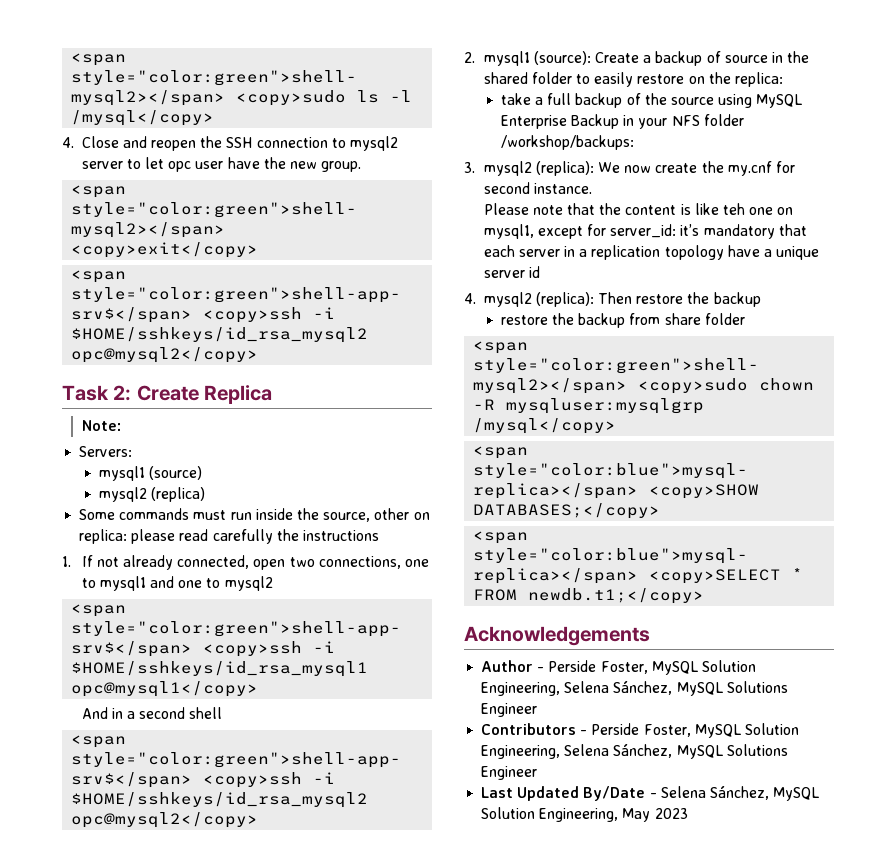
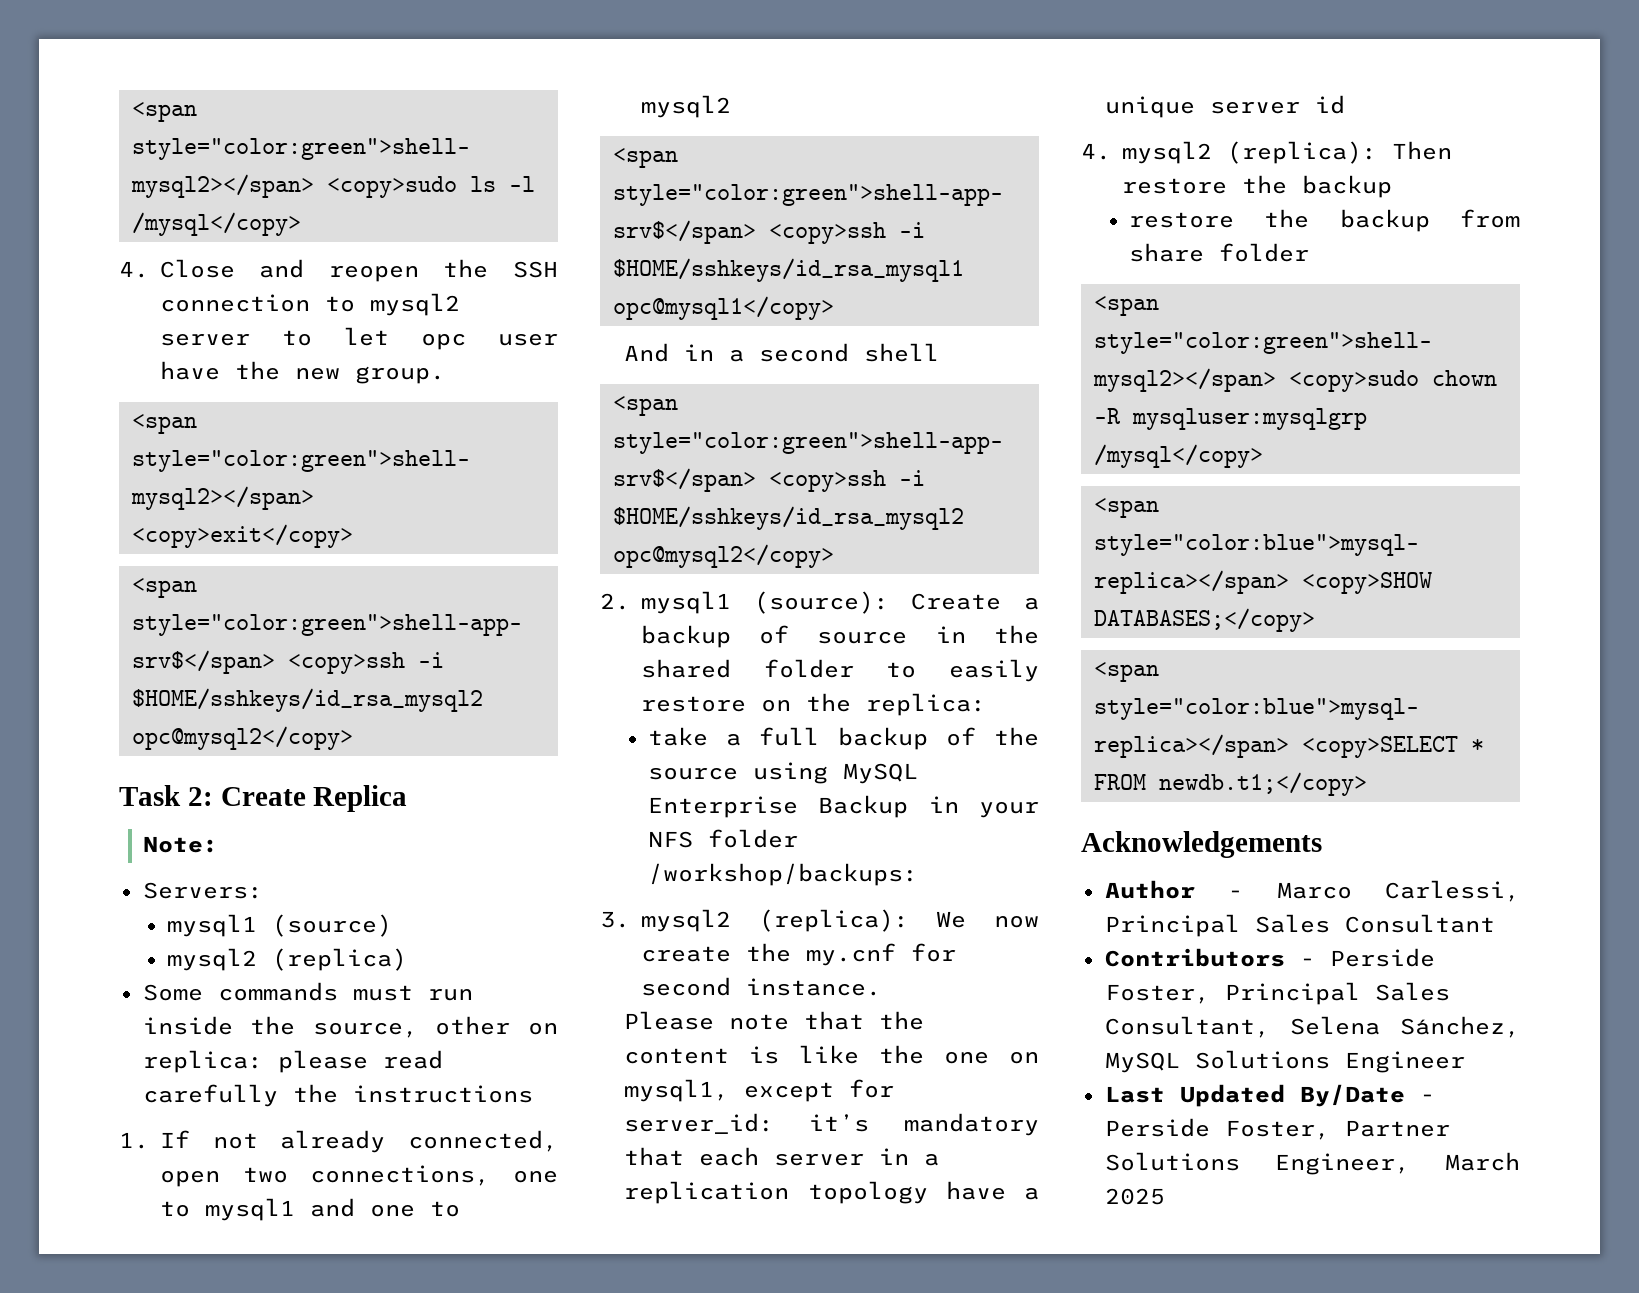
[723,203,746,215] teh -> [879,1045,925,1064] the
[548,660,756,675] [481,681,788,696] [481,703,538,717] Perside Foster, MySQL Solution Engineering, Selena Sánchez, MySQL Solutions Engineer -> [1276,880,1520,902] [1104,914,1495,937] Marco Carlessi, Principal Sales Consultant
[694,723,799,738] [481,745,561,759] MySQL Solution Engineering, -> [1224,982,1450,1005] [1104,1016,1270,1038] Principal Sales Consultant,
[660,786,820,801] [481,807,688,822] Selena Sánchez, MySQL Solution Engineering, May 2023 -> [1104,1118,1450,1140] [1104,1152,1520,1175] [1104,1188,1165,1205] Perside Foster, Partner Solutions Engineer, March 2025

